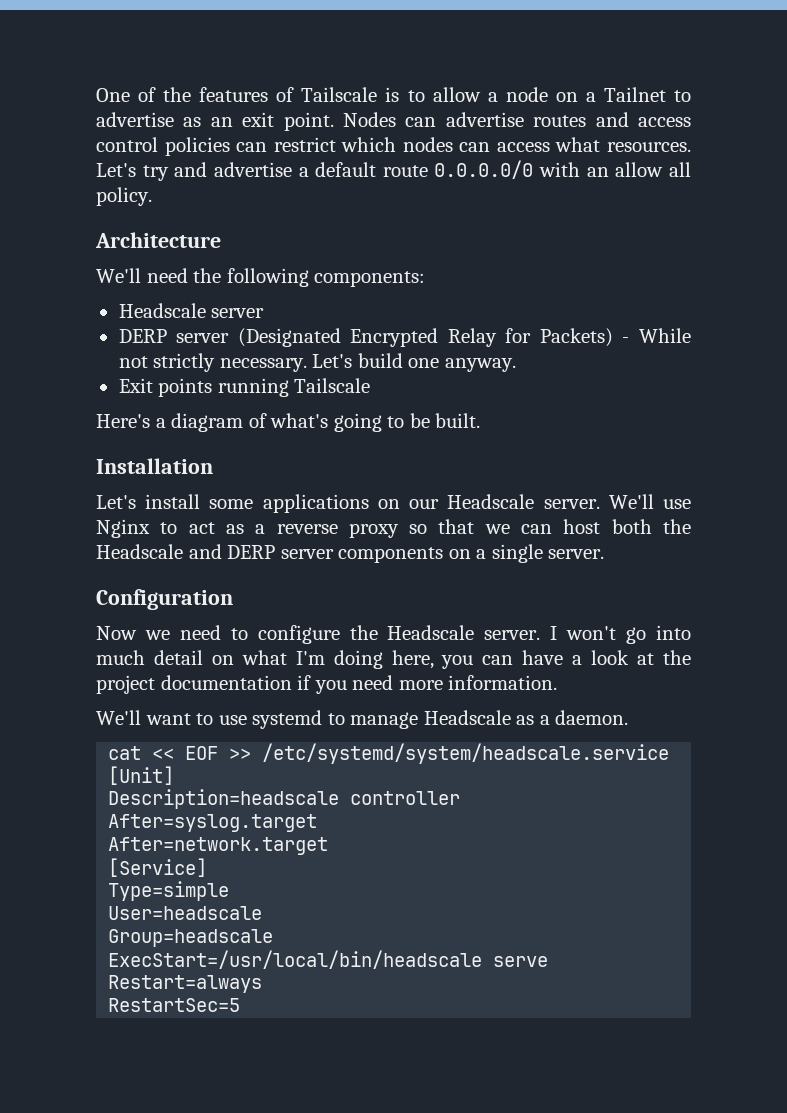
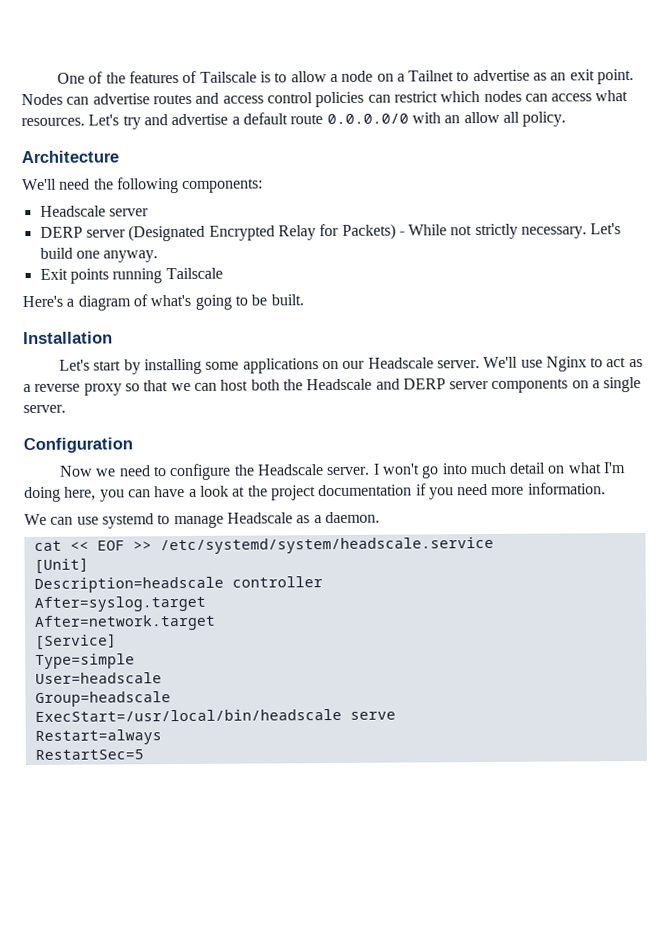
[145,494,201,509] install -> [93,358,202,375] start by installing
[96,710,214,725] We'll want to -> [24,513,74,526] We can

